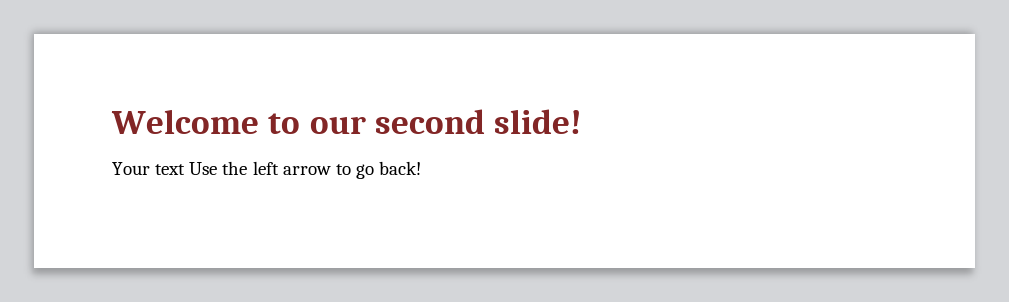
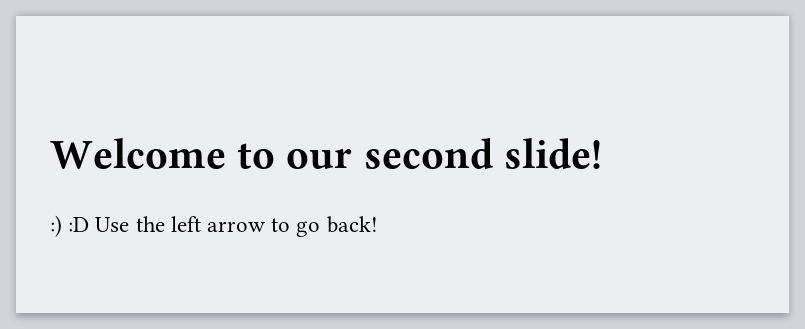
[112,162,186,175] Your text -> [50,215,90,237] :) :D

